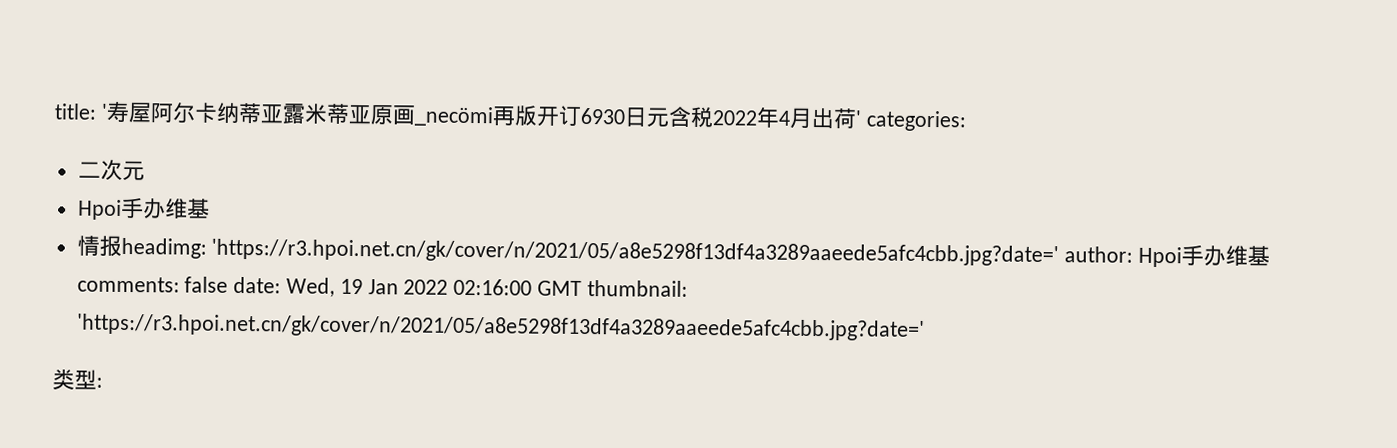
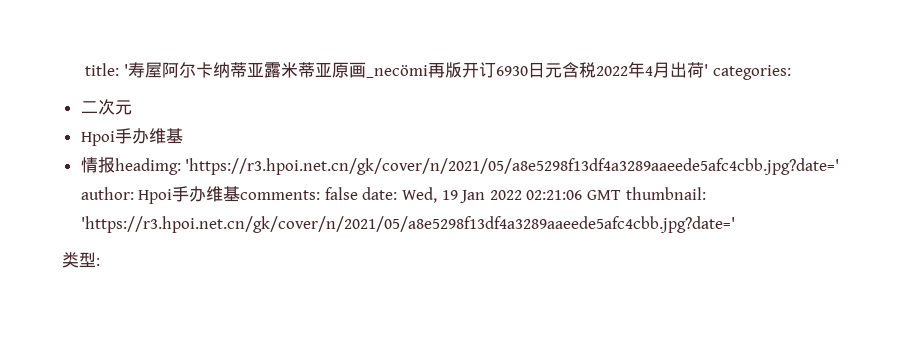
[453,278,533,296] 02:16:00 -> [526,190,583,200] 02:21:06

